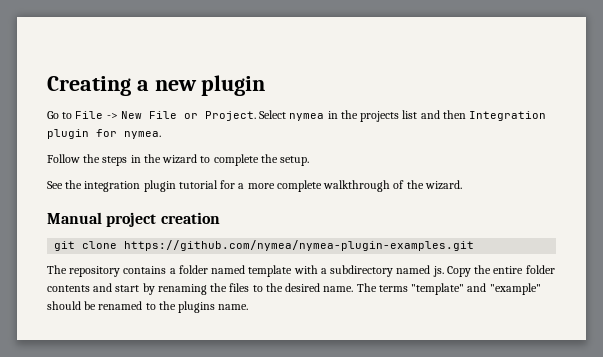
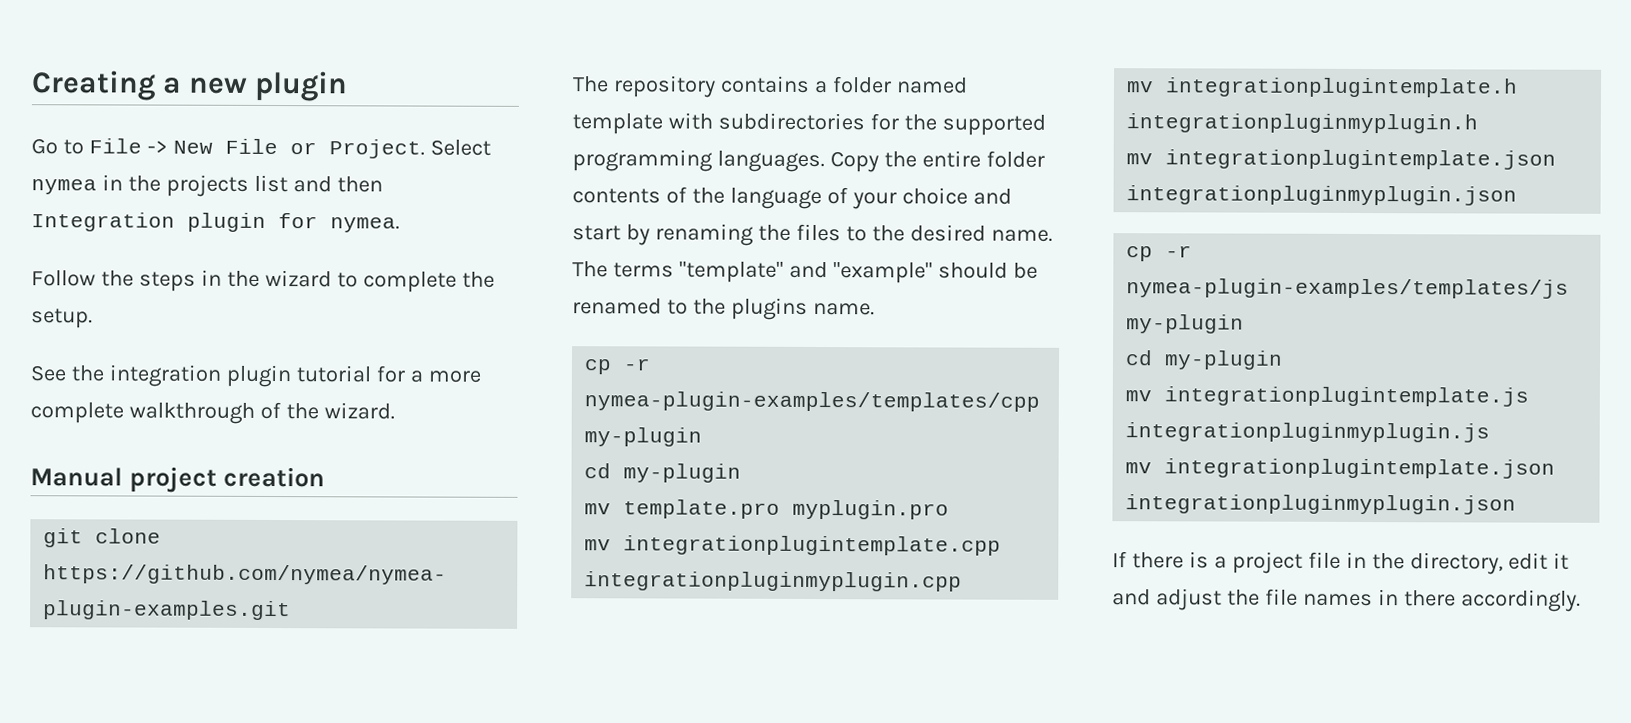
[320,265,444,277] a subdirectory named js. -> [717,112,1046,136] [572,149,825,173] subdirectories for the supported programming languages.
(90, 288) none -> [665,186,968,210] of the language of your choice
(249, 307) none -> [584,358,652,375] [584,391,1041,412] [584,427,703,447] [584,463,742,483] [584,499,950,520] [584,535,1002,556] [584,571,963,592] [1126,77,1519,98] [1126,113,1479,134] [1126,149,1557,170] [1126,185,1518,206] [1126,245,1193,262] [1126,278,1570,299] [1126,314,1245,334] [1125,350,1284,370] [1125,386,1530,407] [1125,422,1491,443] [1125,458,1556,479] [1125,494,1517,515] [1112,551,1570,575] [1112,588,1581,612] // cp -r nymea-plugin-examples/templates/cpp my-plugin // cd my-plugin // mv template.pro myplugin.pro // mv integrationplugintemplate.cpp integrationpluginmyplugin.cpp // mv integrationplugintemplate.h integrationpluginmyplugin.h // mv integrationplugintemplate.json integrationpluginmyplugin.json // cp -r nymea-plugin-examples/templates/js my-plugin // cd my-plugin // mv integrationplugintemplate.js integrationpluginmyplugin.js // mv integrationplugintemplate.json integrationpluginmyplugin.json // If there is a project file in the directory, edit it and adjust the file names in there accordingly.

